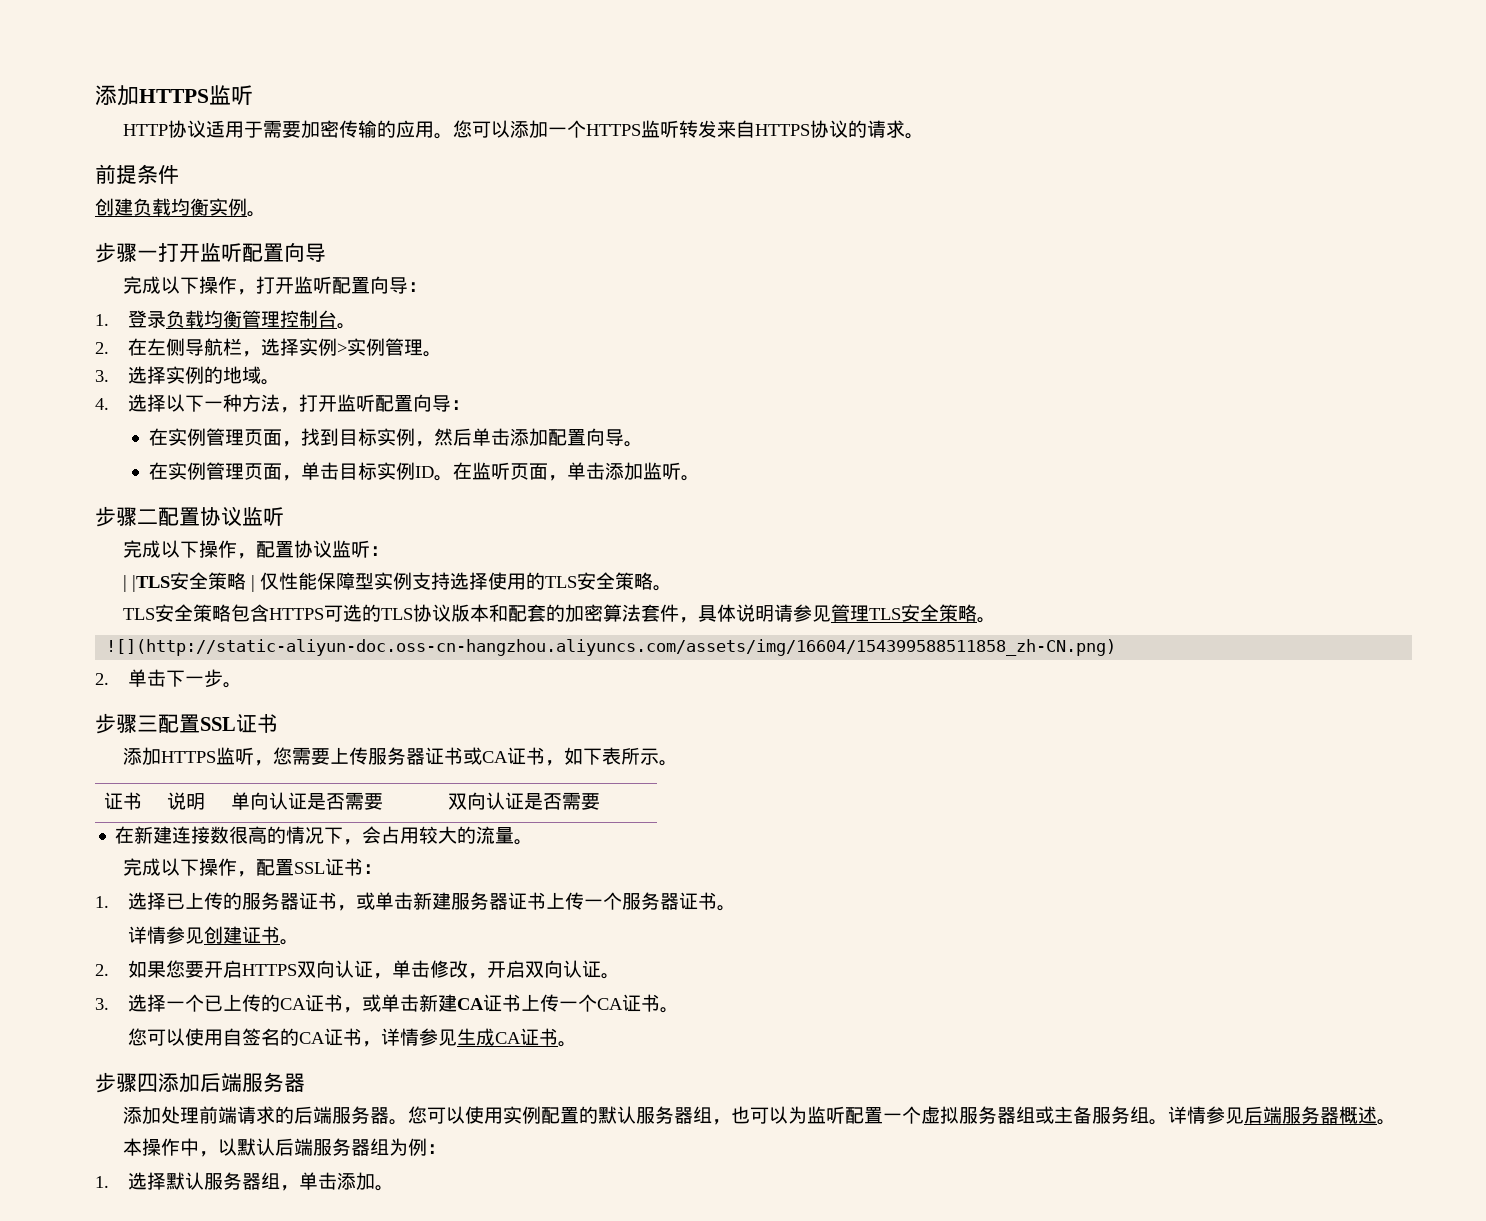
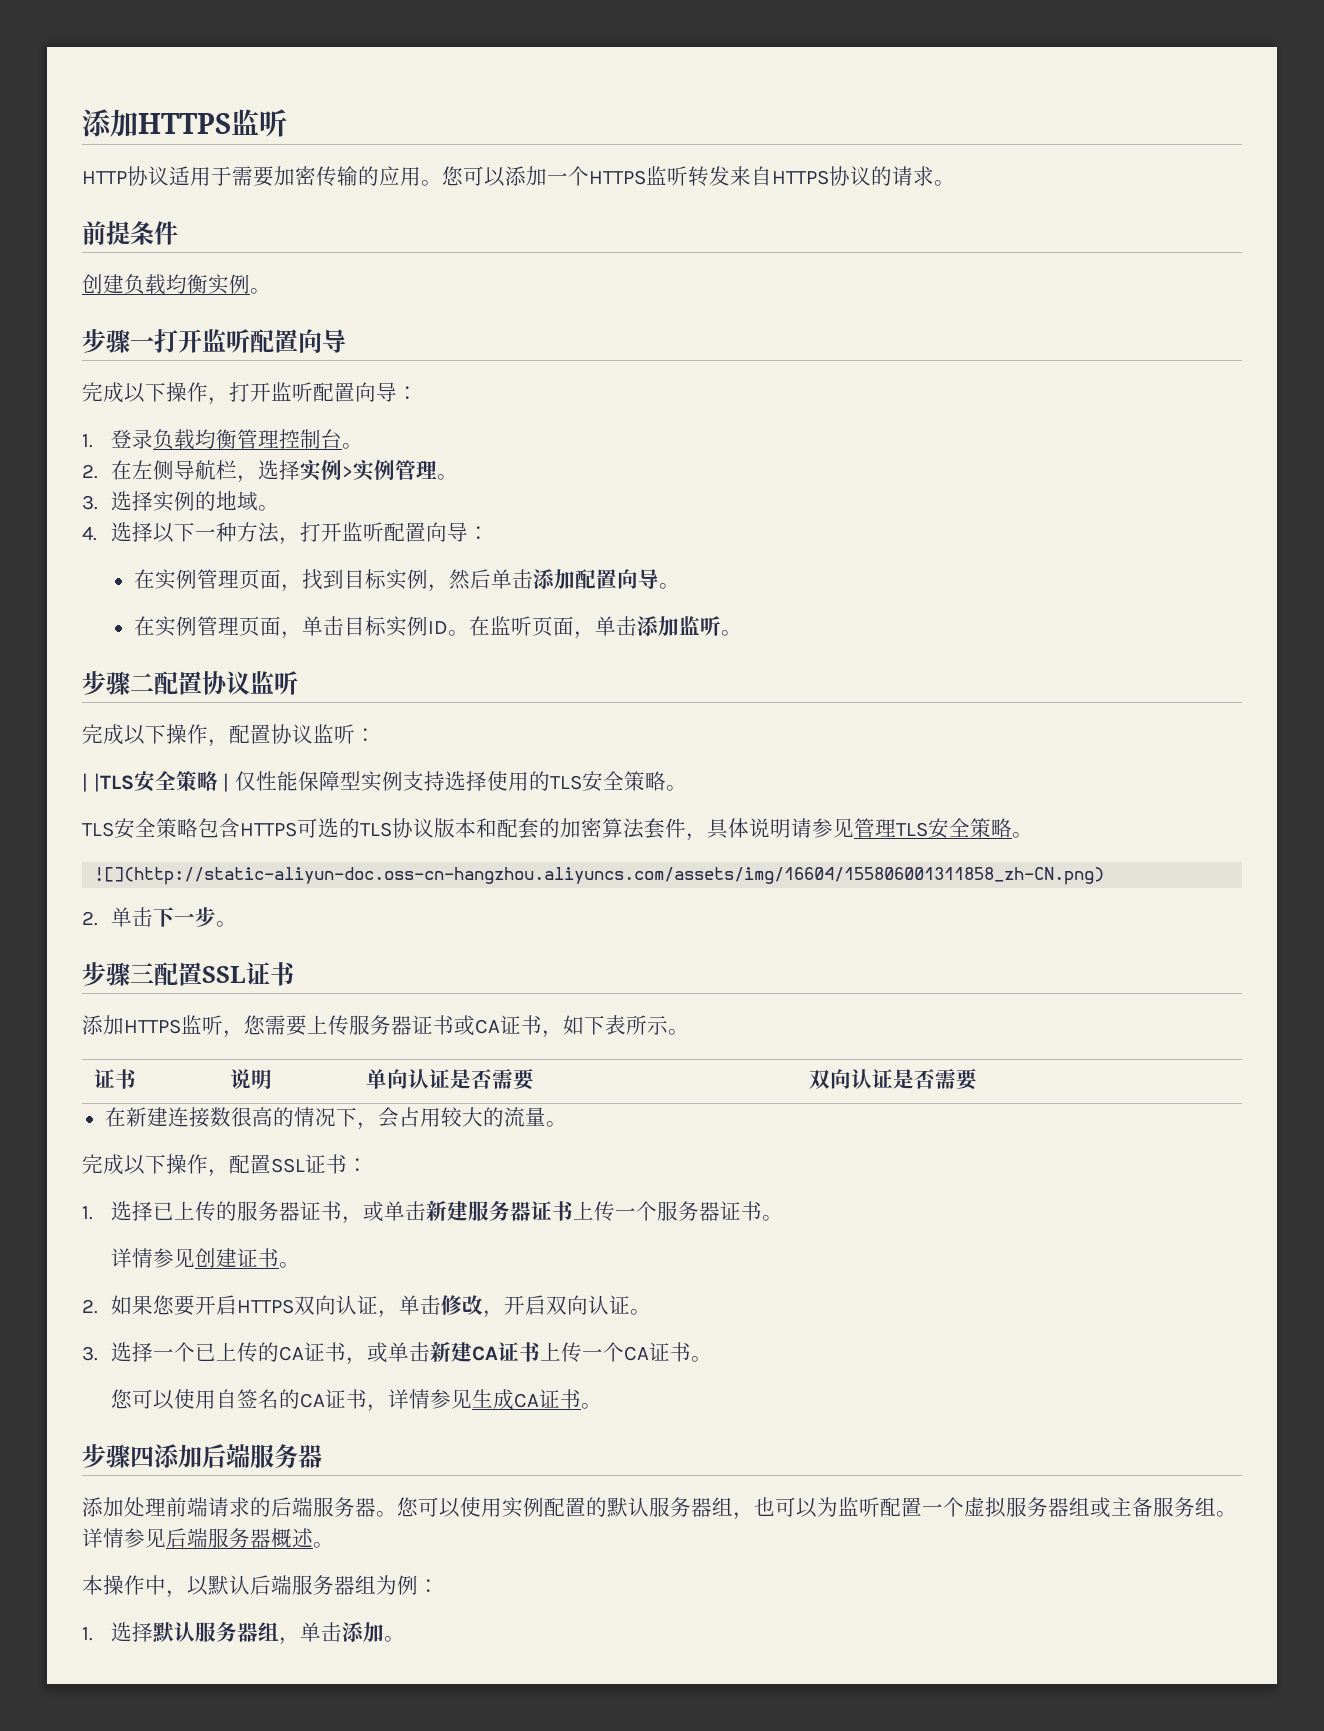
[106,639,1117,656] ![](http://static-aliyun-doc.oss-cn-hangzhou.aliyuncs.com/assets/img/16604/154399588511858_zh-CN.png) -> [94,867,1105,885] ![](http://static-aliyun-doc.oss-cn-hangzhou.aliyuncs.com/assets/img/16604/155806001311858_zh-CN.png)

